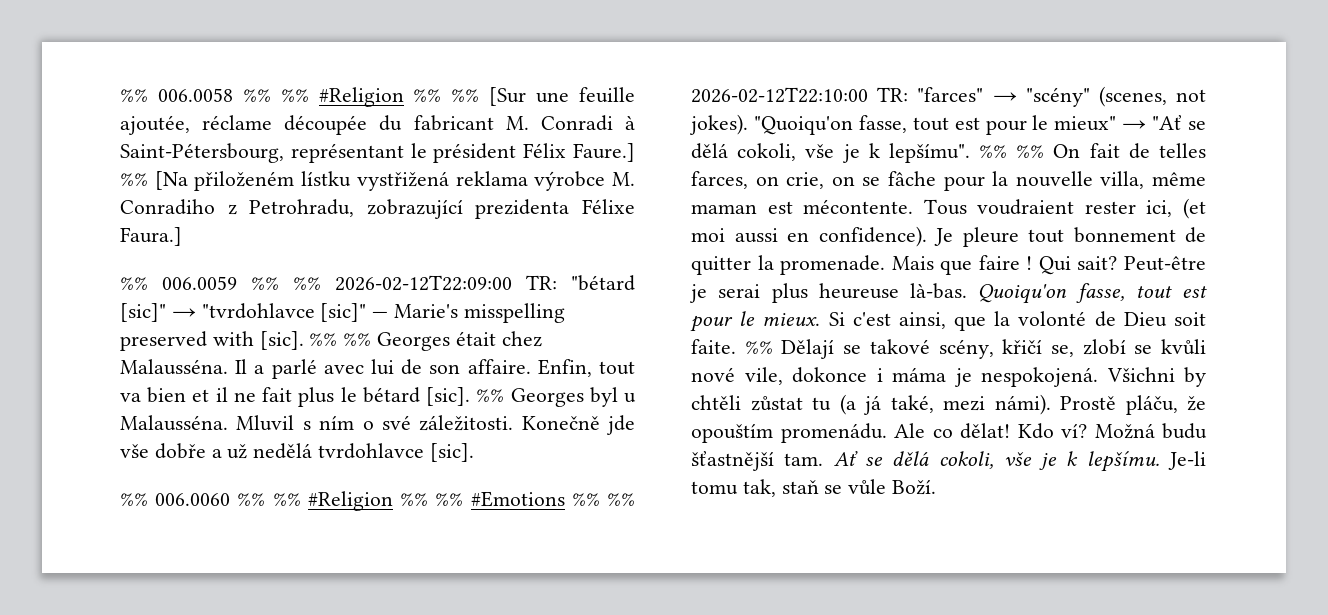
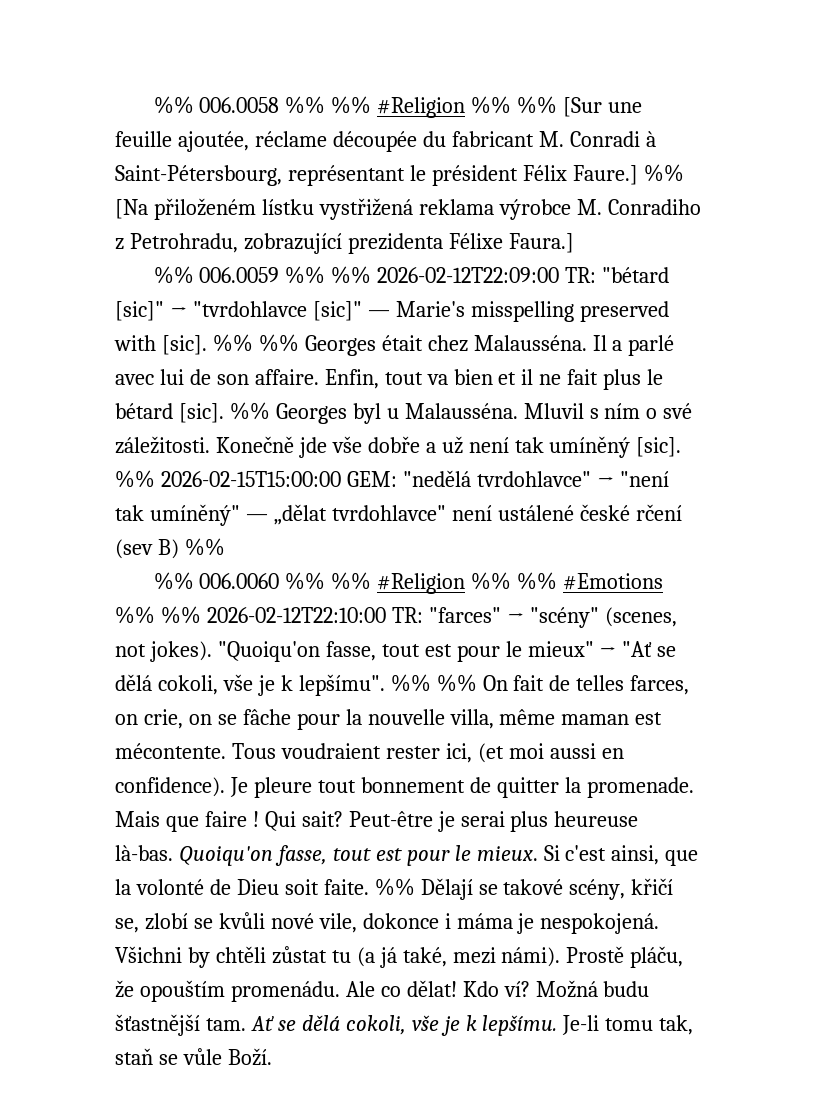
[253,443,474,462] nedělá tvrdohlavce [sic]. -> [468,436,682,458] [115,470,669,488] [115,504,682,526] [115,538,225,559] není tak umíněný [sic]. %% 2026-02-15T15:00:00 GEM: "nedělá tvrdohlavce" → "není tak umíněný" — „dělat tvrdohlavce" není ustálené české rčení (sev B) %%

